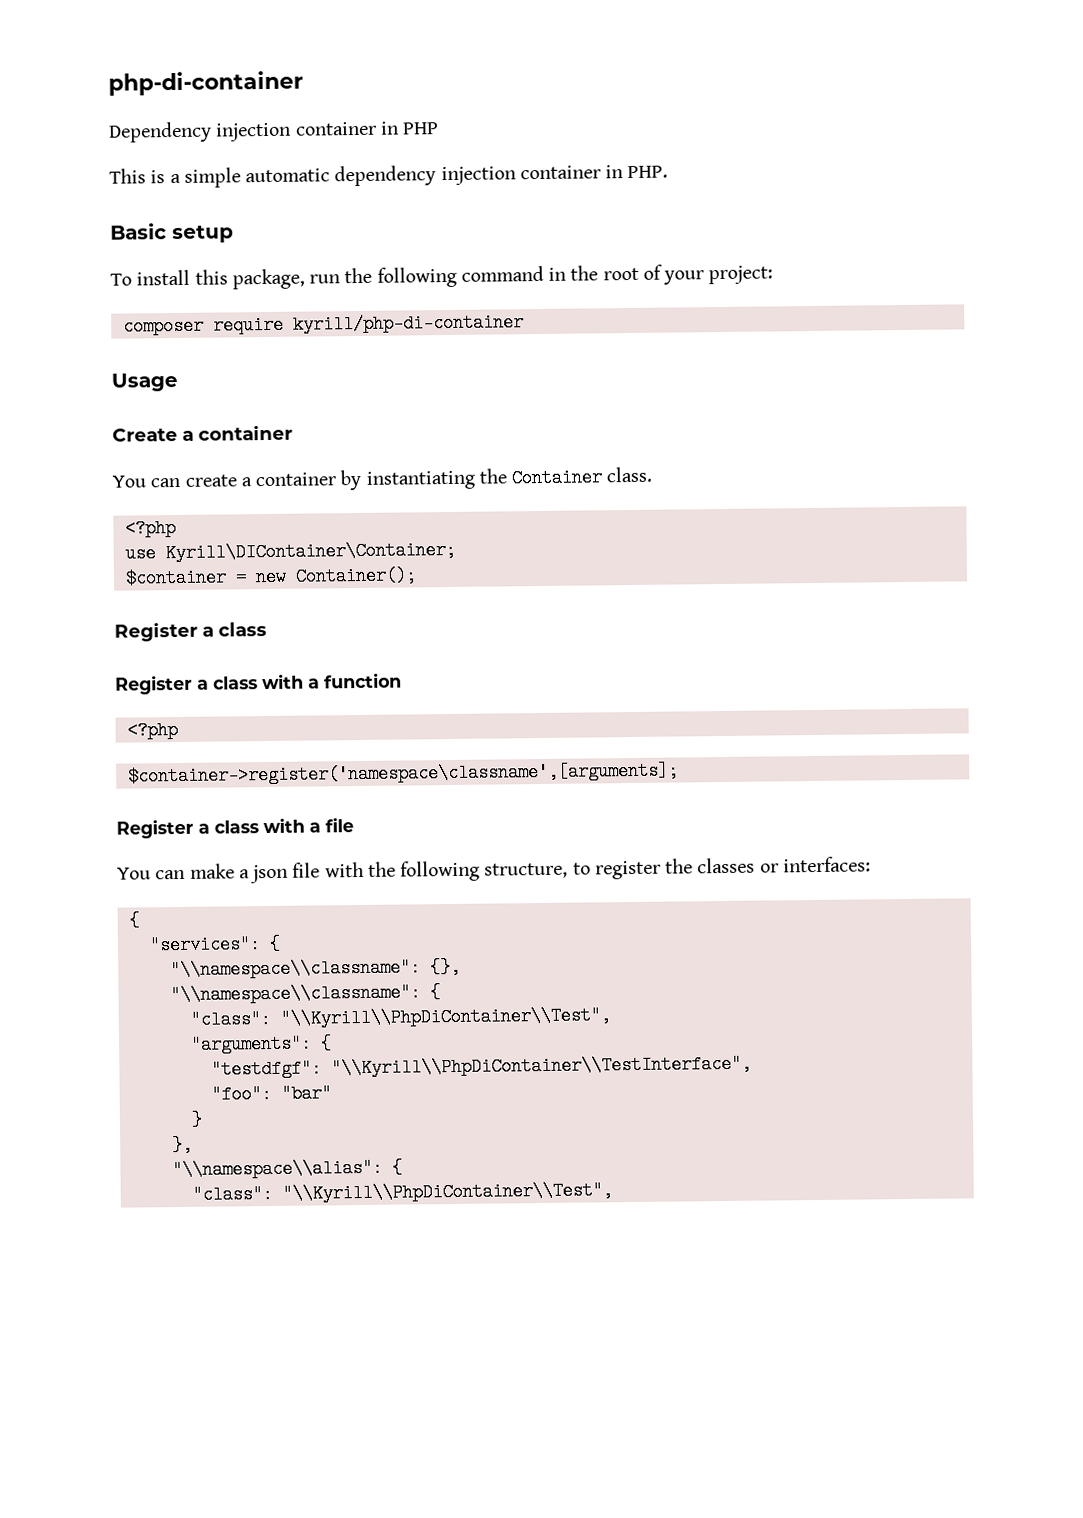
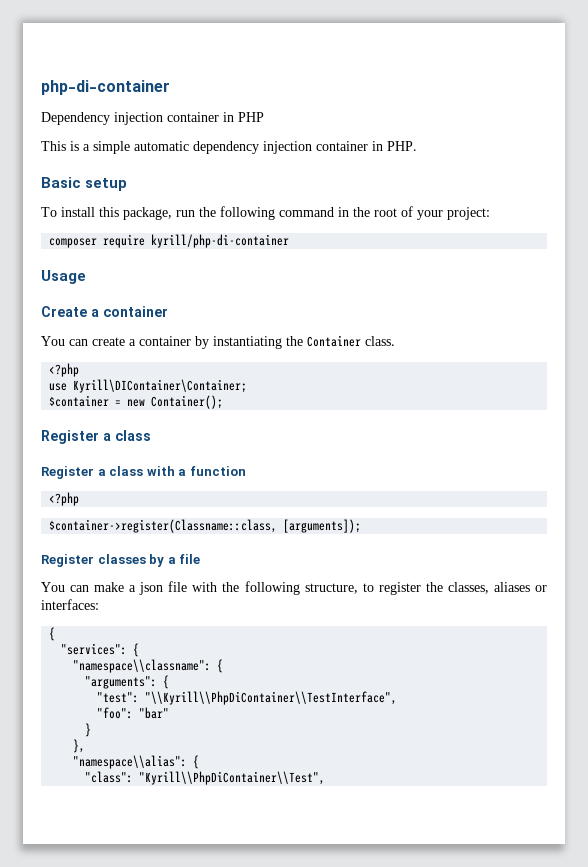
[127,761,679,786] [116,817,305,839] $container->register('namespace\classname',[arguments]; // Register a class with -> [49,519,362,533] [41,554,165,567] $container->register(Classname::class, [arguments]); // Register classes by
[697,857,756,874] classes -> [447,582,530,594] classes, aliases
[169,957,461,980] [169,983,441,1005] [189,1006,611,1029] "\\namespace\\classname": {}, // "\\namespace\\classname": { // "class": "\\Kyrill\\PhpDiContainer\\Test", -> [73,659,224,673] "namespace\\classname": {
[210,1059,322,1079] "testdfgf": -> [97,692,140,703] "test":
[171,1158,403,1180] [191,1181,613,1204] "\\namespace\\alias": { // "class": "\\Kyrill\\PhpDiContainer\\Test", -> [73,755,200,769] [85,771,326,785] "namespace\\alias": { // "class": "Kyrill\\PhpDiContainer\\Test",

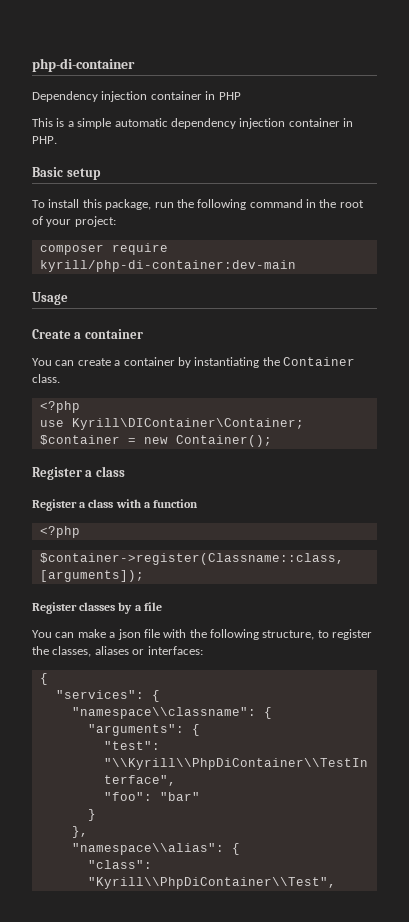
[151,234,290,248] kyrill/php-di-container -> [39,260,296,272] kyrill/php-di-container:dev-main

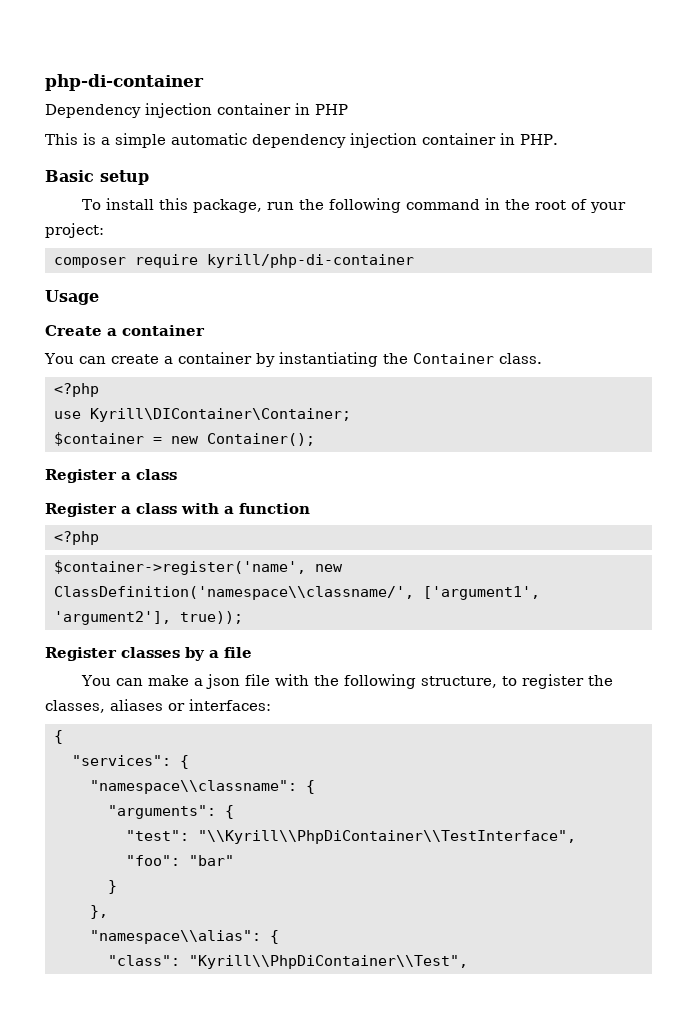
[39,260,296,272] kyrill/php-di-container:dev-main -> [206,254,414,268] kyrill/php-di-container
[39,553,344,565] [39,570,144,582] $container->register(Classname::class, [arguments]); -> [53,560,343,575] [53,586,540,600] [53,611,243,625] $container->register('name', new ClassDefinition('namespace\\classname/', ['argument1', 'argument2'], true));

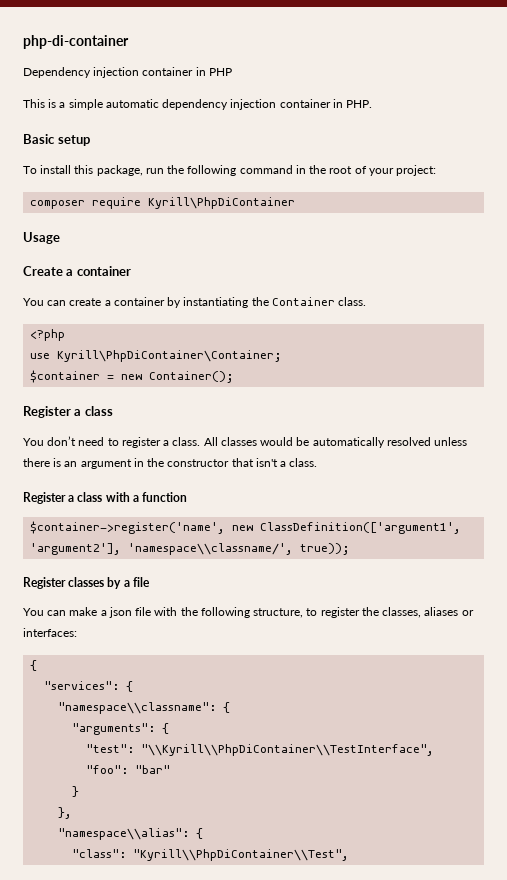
[206,254,414,268] kyrill/php-di-container -> [148,197,296,209] Kyrill\PhpDiContainer
[89,408,351,422] Kyrill\DIContainer\Container; -> [57,350,283,362] Kyrill\PhpDiContainer\Container;
(177, 474) none -> [23,436,468,448] [23,458,318,469] // You don’t need to register a class. All classes would be automatically resolved unless there is an argument in the constructor that isn't a class.
[53,531,99,545] // <?php -> (188, 497) none
[53,586,540,600] [53,611,171,625] ClassDefinition('namespace\\classname/', ['argument1', 'argument2'], -> [260,522,462,534] [30,543,294,555] ClassDefinition(['argument1', 'argument2'], 'namespace\\classname/',

